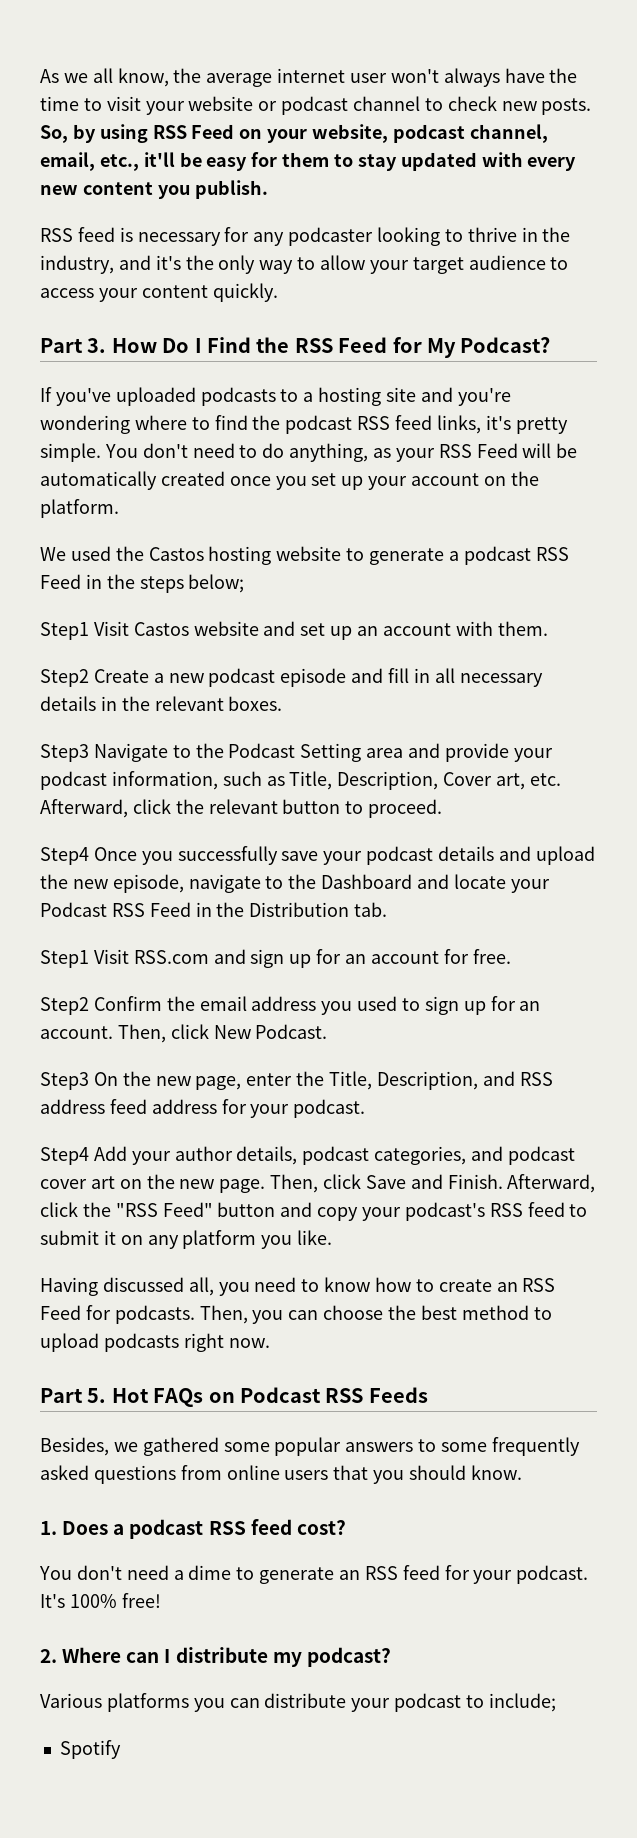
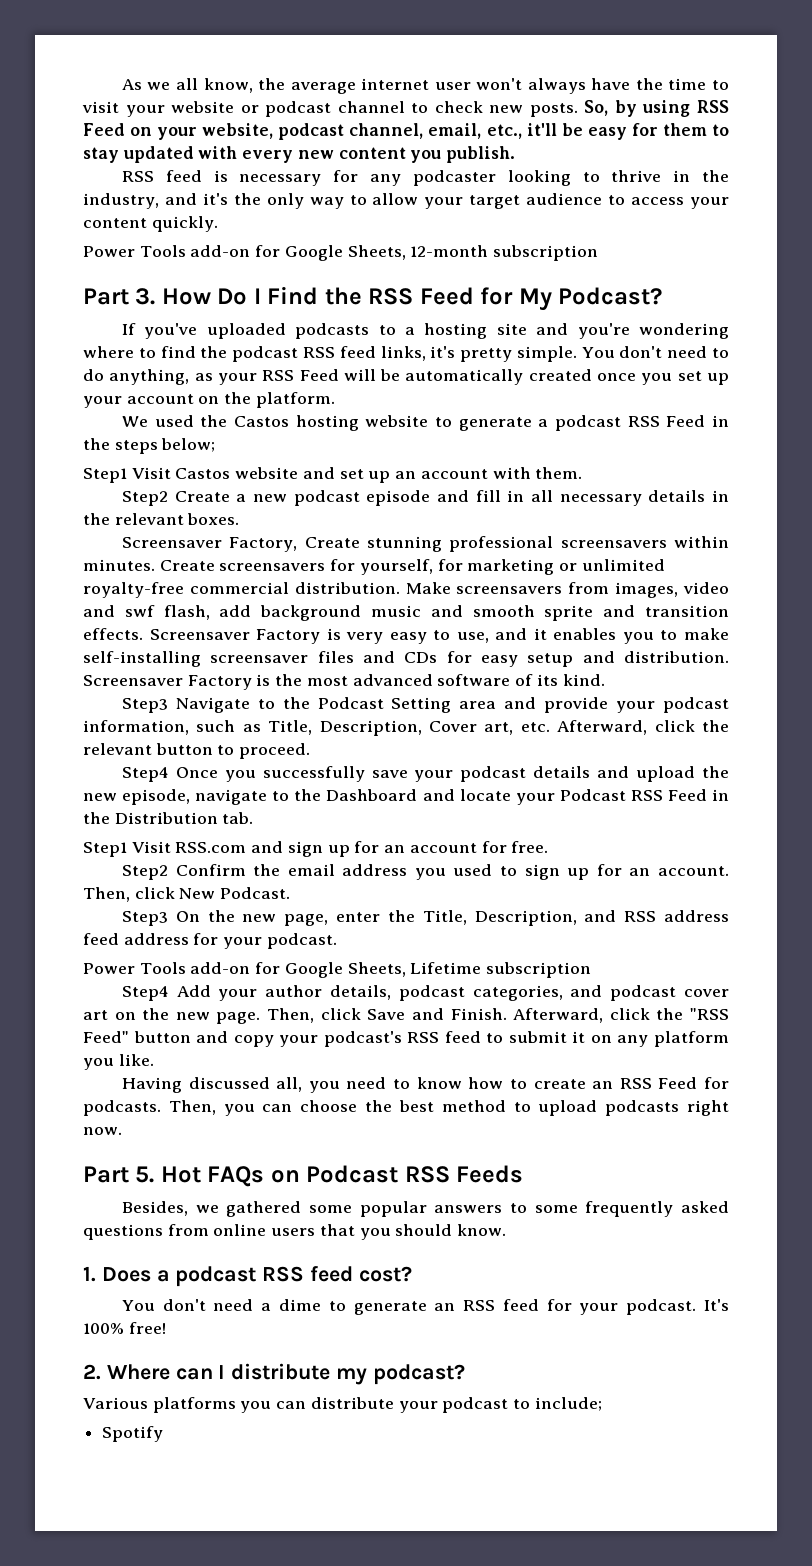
(278, 292) none -> [83,245,599,261] // Power Tools add-on for Google Sheets, 12-month subscription
(283, 703) none -> [121,536,729,552] [83,559,665,575] [83,582,730,598] [83,605,729,621] [83,628,730,644] [83,651,729,667] [83,674,605,690] // Screensaver Factory, Create stunning professional screensavers within minutes. Create screensavers for yourself, for marketing or unlimited royalty-free commercial distribution. Make screensavers from images, video and swf flash, add background music and smooth sprite and transition effects. Screensaver Factory is very easy to use, and it enables you to make self-installing screensaver files and CDs for easy setup and distribution. Screensaver Factory is the most advanced software of its kind.
(366, 1108) none -> [83,962,592,978] // Power Tools add-on for Google Sheets, Lifetime subscription

